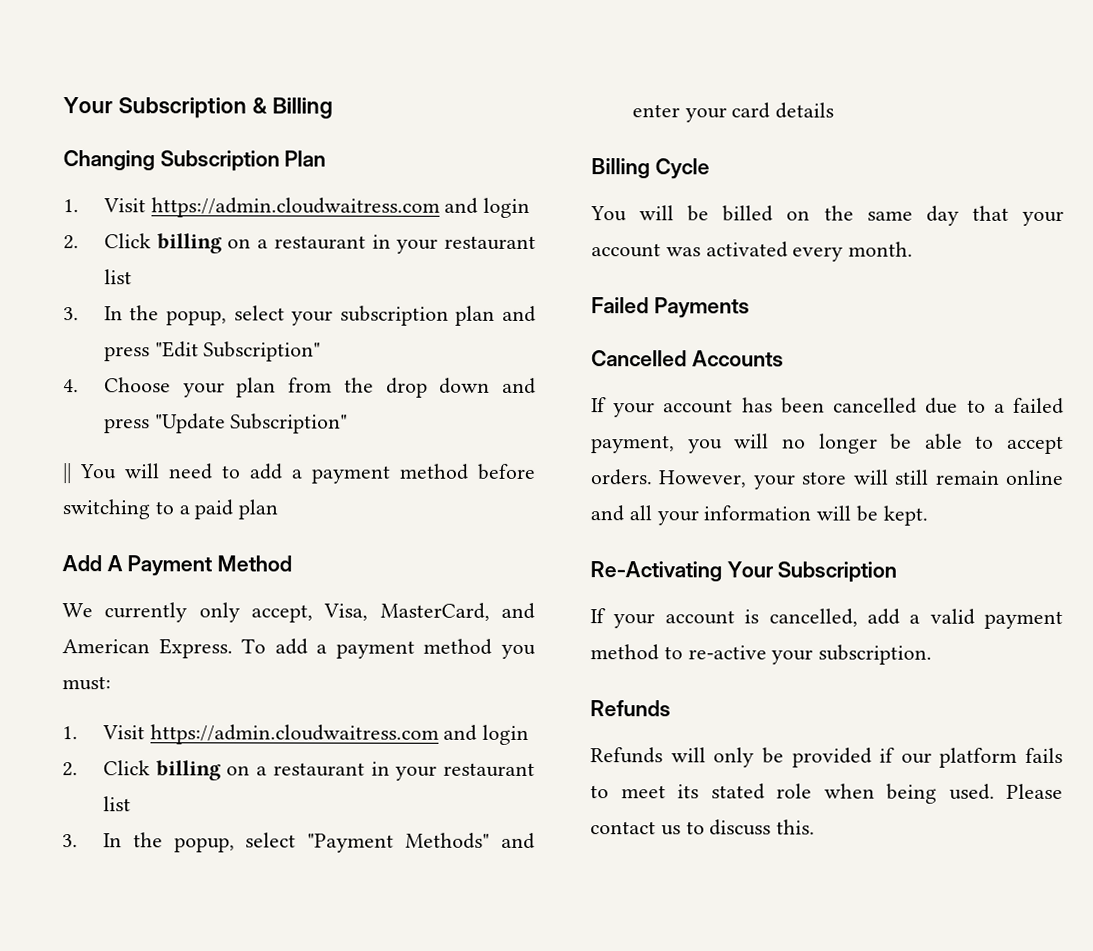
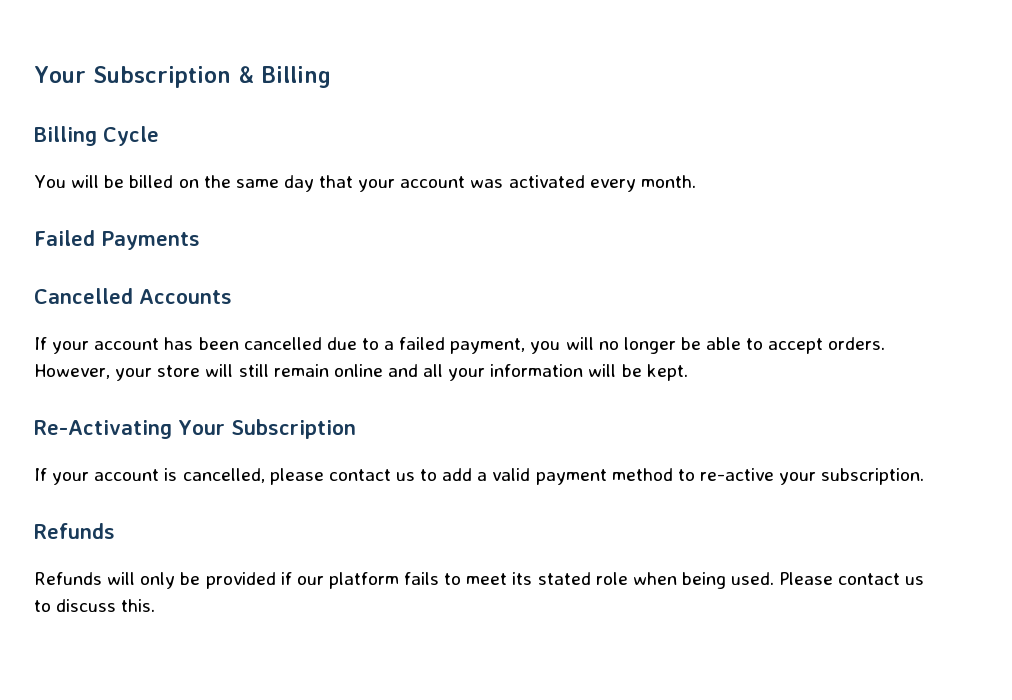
[63,150,327,172] [63,197,531,218] [63,233,536,254] [103,269,132,285] [63,305,536,326] [103,341,322,362] [63,377,536,398] [103,413,349,434] [62,463,536,484] [62,499,279,520] [62,555,293,577] [62,602,535,623] [62,638,536,659] [62,676,111,691] [62,724,530,745] [62,760,535,781] [102,796,131,812] [62,832,535,853] [631,102,835,123] // Changing Subscription Plan // 1. Visit https://admin.cloudwaitress.com and login // 2. Click billing on a restaurant in your restaurant list // 3. In the popup, select your subscription plan and press "Edit Subscription" // 4. Choose your plan from the drop down and press "Update Subscription" // || You will need to add a payment method before switching to a paid plan // Add A Payment Method // We currently only accept, Visa, MasterCard, and American Express. To add a payment method you must: // 1. Visit https://admin.cloudwaitress.com and login // 2. Click billing on a restaurant in your restaurant list // 3. In the popup, select "Payment Methods" and enter your card details -> (331, 77) none
(858, 617) none -> [269,468,438,485] please contact us to

